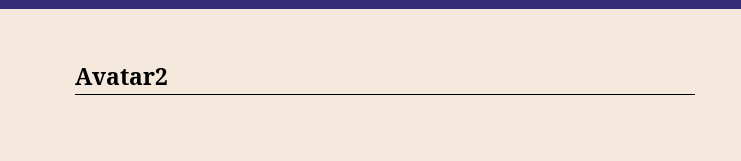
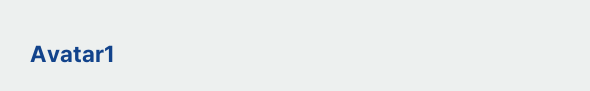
[75,68,168,85] Avatar2 -> [30,45,115,63] Avatar1

